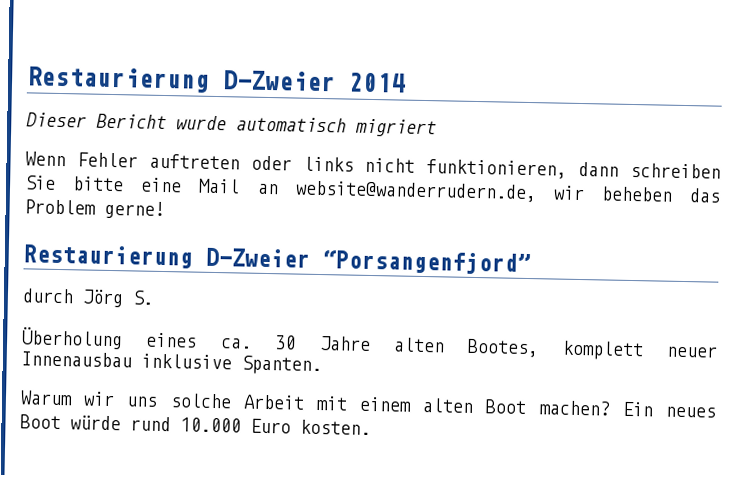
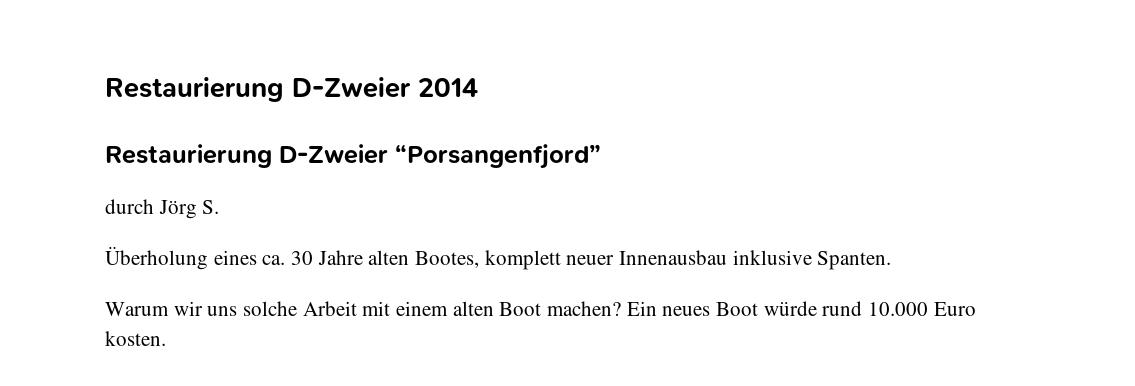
[26,112,437,138] [25,151,721,179] [24,175,721,203] [24,199,165,220] // Dieser Bericht wurde automatisch migriert // Wenn Fehler auftreten oder links nicht funktionieren, dann schreiben Sie bitte eine Mail an website@wanderrudern.de, wir beheben das Problem gerne! -> (478, 87) none

